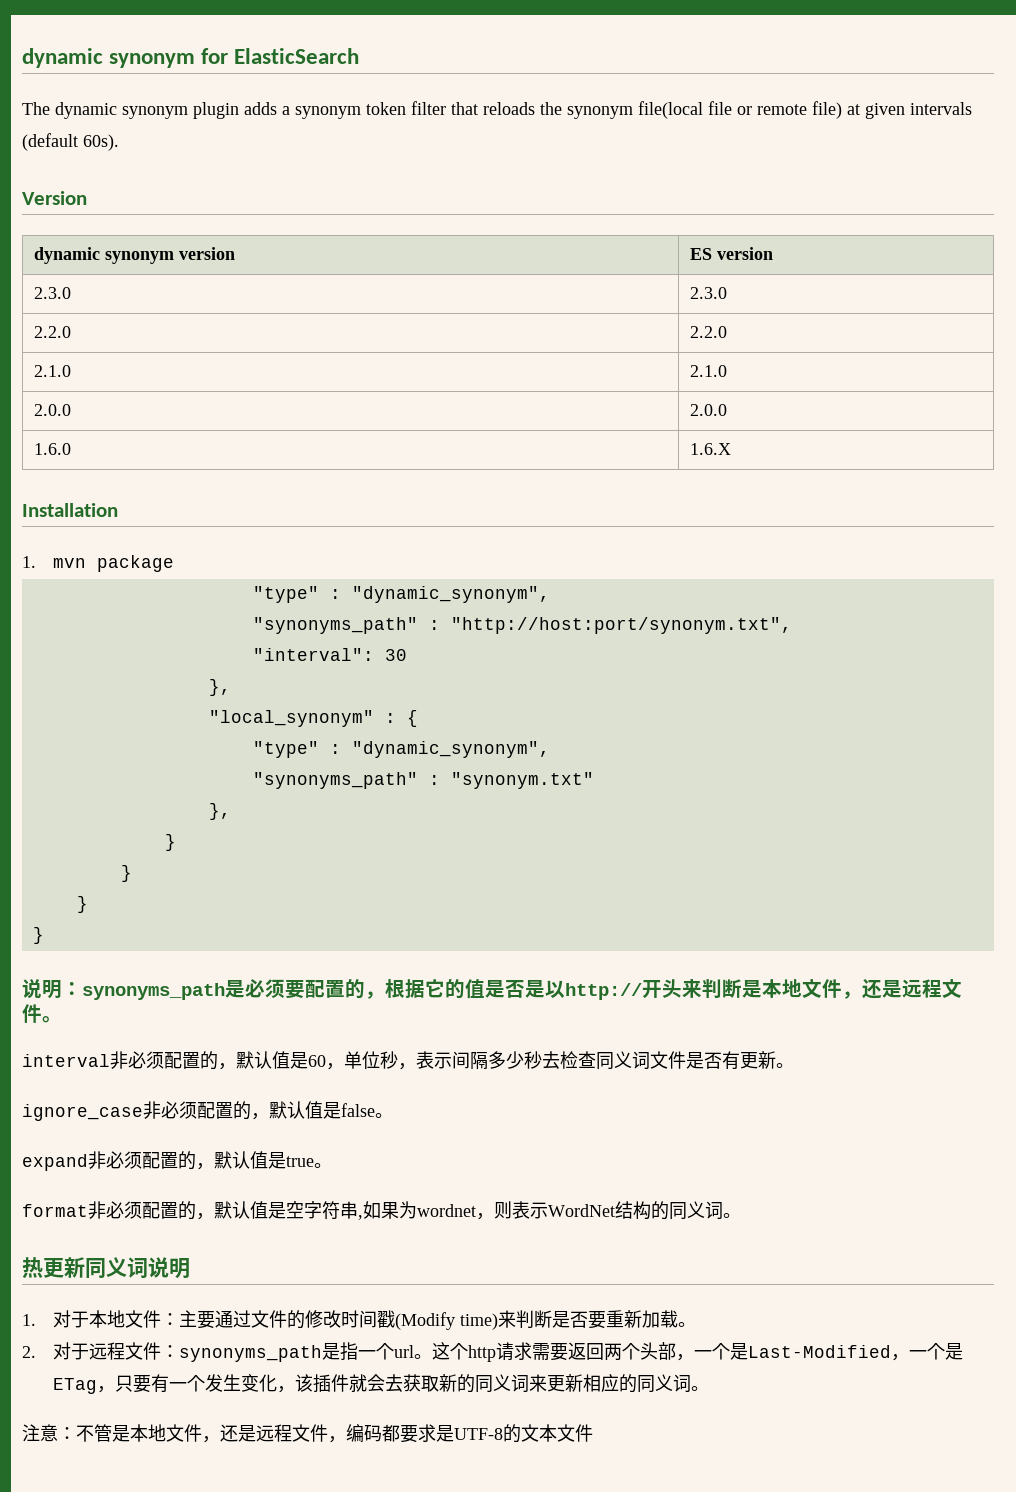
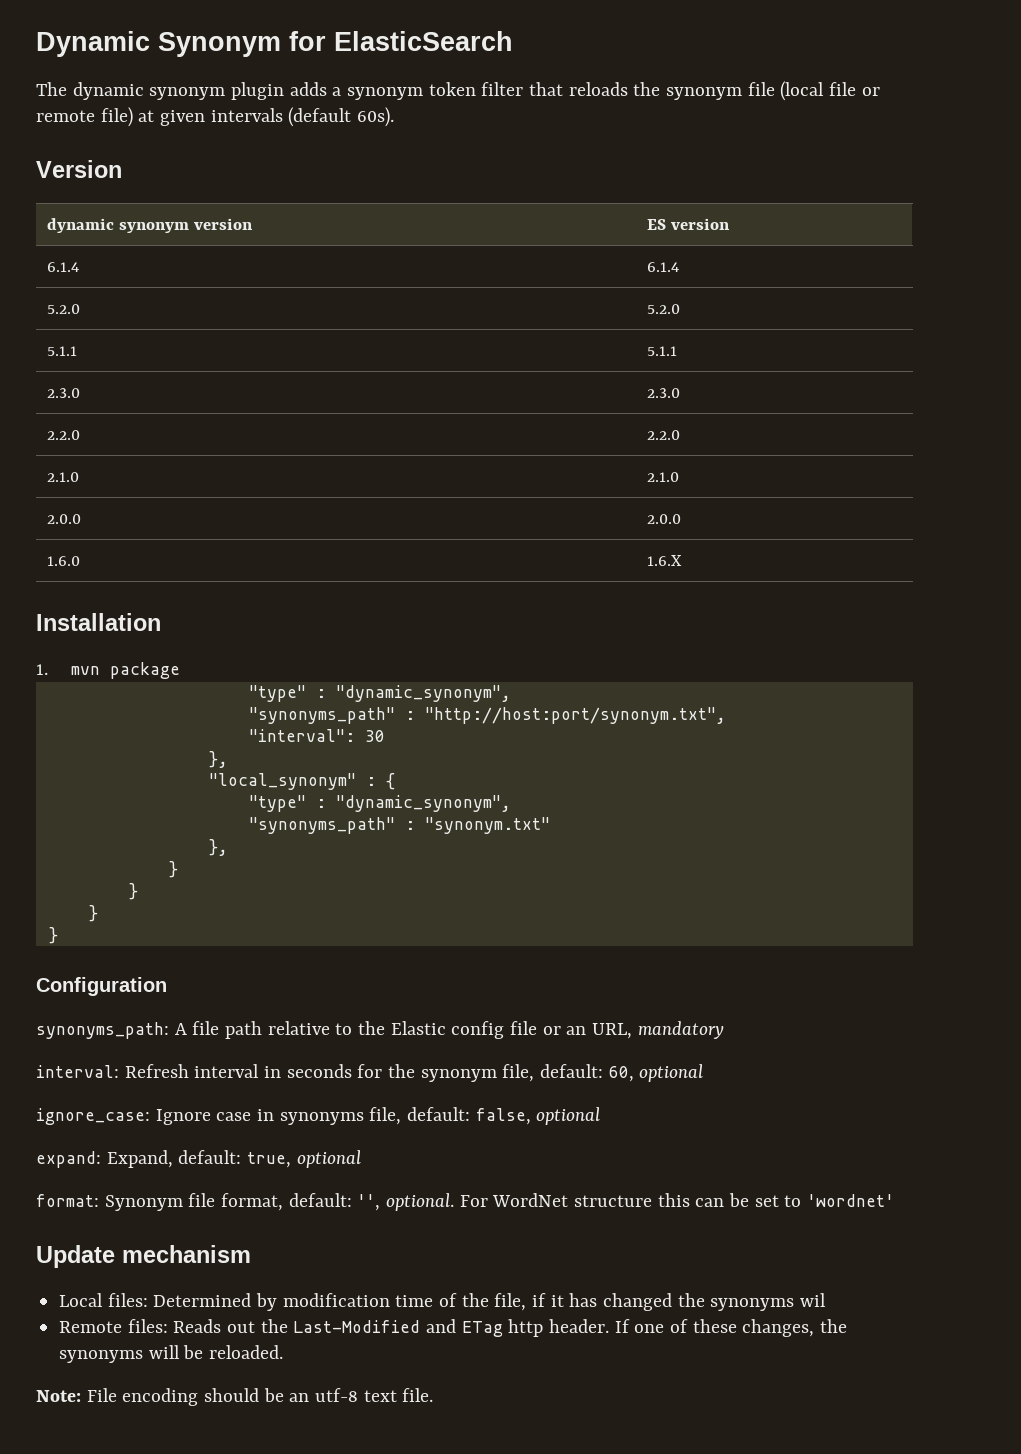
[22,48,196,68] dynamic synonym -> [36,31,281,57] Dynamic Synonym
[638,101,703,119] file(local -> [747,81,825,101] file (local
(774, 253) none -> [46,262,79,272] [646,262,679,272] [46,304,80,314] [646,304,680,314] [46,346,77,356] [646,346,677,356] // 6.1.4 | 6.1.4 // 5.2.0 | 5.2.0 // 5.1.1 | 5.1.1
[22,979,962,1000] [22,1004,62,1023] [22,1051,794,1070] [22,1101,393,1121] [22,1151,332,1171] [22,1201,741,1220] [22,1257,190,1279] [22,1310,696,1330] [22,1342,963,1362] [52,1374,709,1394] [22,1424,593,1443] 说明：synonyms_path是必须要配置的，根据它的值是否是以http://开头来判断是本地文件，还是远程文件。 // interval非必须配置的，默认值是60，单位秒，表示间隔多少秒去检查同义词文件是否有更新。 // ignore_case非必须配置的，默认值是false。 // expand非必须配置的，默认值是true。 // format非必须配置的，默认值是空字符串,如果为wordnet，则表示WordNet结构的同义词。 // 热更新同义词说明 // 1.对于本地文件：主要通过文件的修改时间戳(Modify time)来判断是否要重新加载。 // 2.对于远程文件：synonyms_path是指一个url。这个http请求需要返回两个头部，一个是Last-Modified，一个是ETag，只要有一个发生变化，该插件就会去获取新的同义词来更新相应的同义词。 // 注意：不管是本地文件，还是远程文件，编码都要求是UTF-8的文本文件 -> [36,977,167,996] [36,1021,724,1039] [36,1064,704,1082] [36,1107,601,1125] [36,1150,361,1168] [36,1193,895,1211] [36,1245,251,1268] [59,1293,827,1311] [59,1319,848,1337] [59,1345,284,1363] [36,1388,434,1406] Configuration // synonyms_path: A file path relative to the Elastic config file or an URL, mandatory // interval: Refresh interval in seconds for the synonym file, default: 60, optional // ignore_case: Ignore case in synonyms file, default: false, optional // expand: Expand, default: true, optional // format: Synonym file format, default: '', optional. For WordNet structure this can be set to 'wordnet' // Update mechanism // Local files: Determined by modification time of the file, if it has changed the synonyms wil // Remote files: Reads out the Last-Modified and ETag http header. If one of these changes, the synonyms will be reloaded. // Note: File encoding should be an utf-8 text file.

